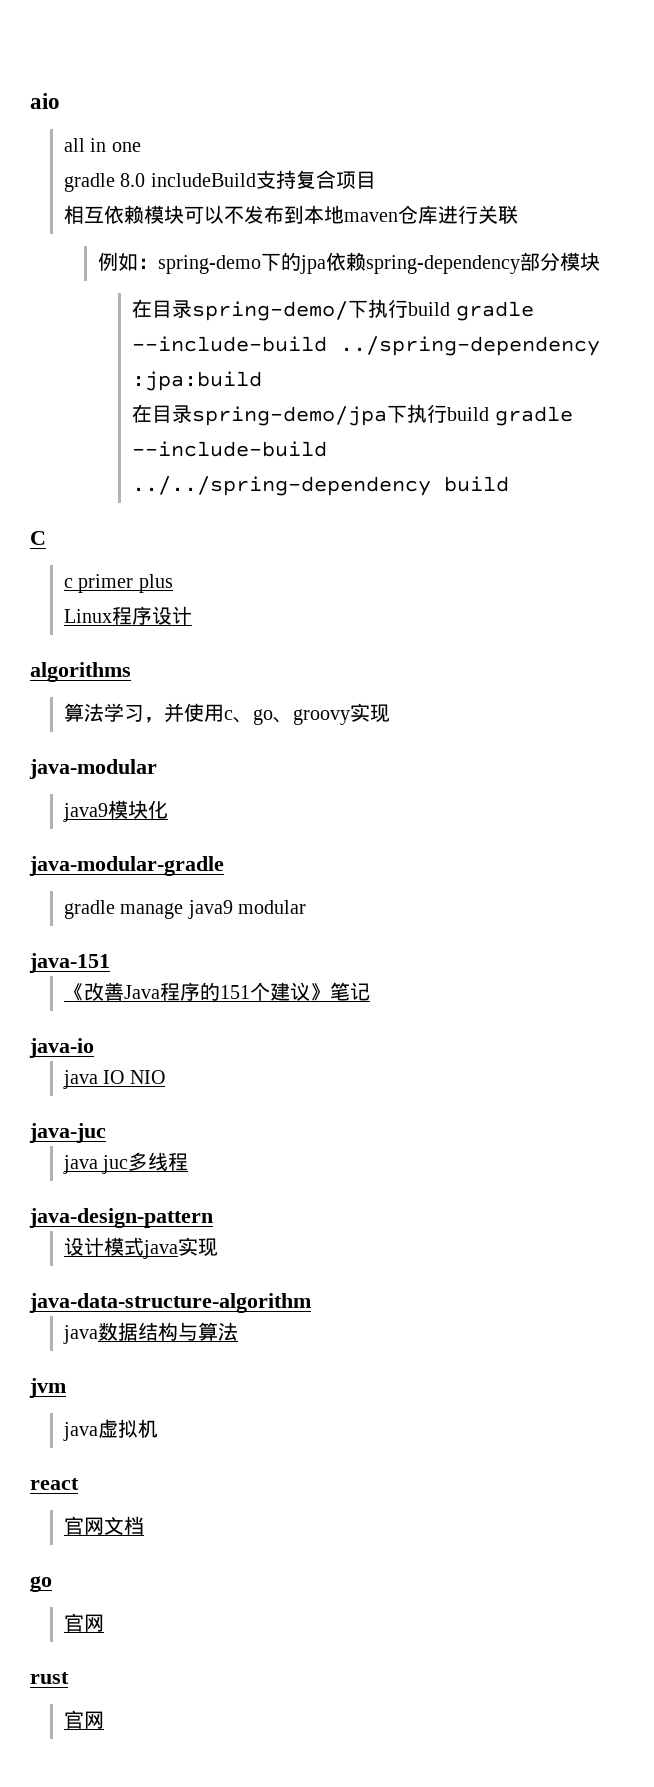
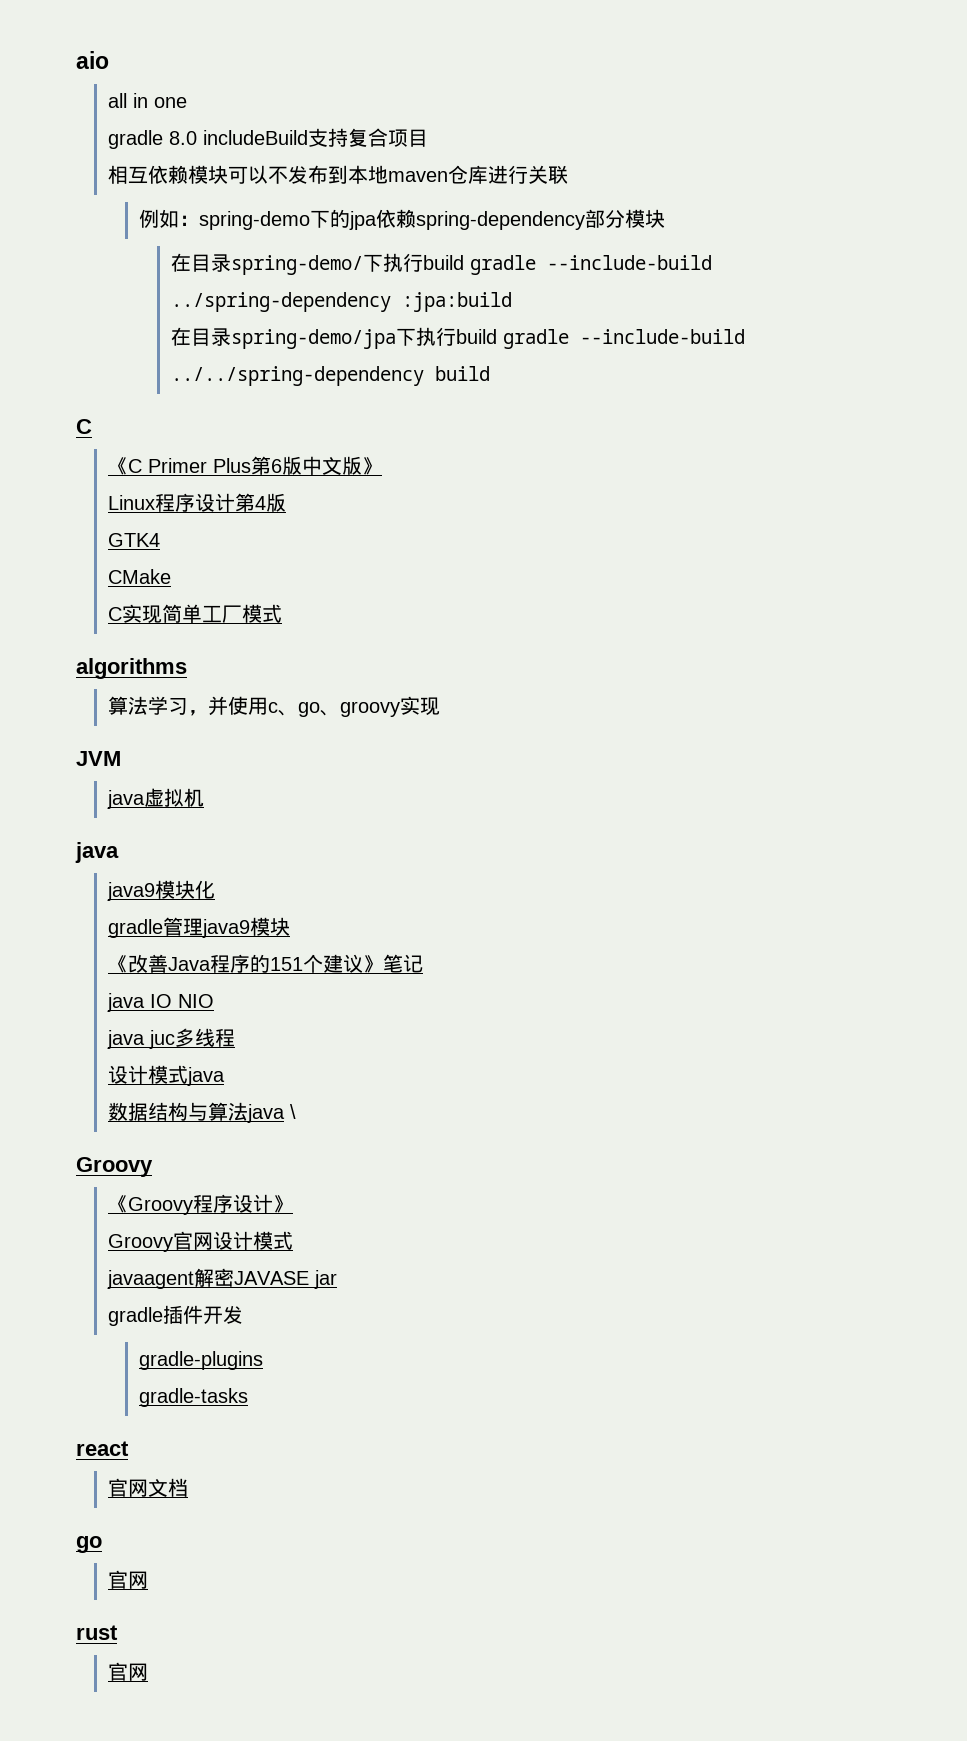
[64,574,173,593] [64,606,193,625] c primer plus // Linux程序设计 -> [107,456,382,475] [107,493,286,512] [107,533,160,547] [107,569,171,584] [107,604,282,624] 《C Primer Plus第6版中文版》 // Linux程序设计第4版 // GTK4 // CMake // C实现简单工厂模式
[29,759,157,779] java-modular -> [76,751,121,766] [106,788,204,809] [75,842,119,863] JVM // java虚拟机 // java
[29,856,224,876] [64,900,307,919] [29,953,110,973] // java-modular-gradle // gradle manage java9 modular // java-151 -> [107,917,290,938] // gradle管理java9模块
[29,1038,94,1058] // java-io -> (423, 963) none
[29,1123,106,1143] // java-juc -> (214, 1001) none
[29,1208,213,1228] // java-design-pattern -> (235, 1037) none
[178,1237,219,1257] [29,1293,311,1313] [63,1325,99,1344] 实现 // java-data-structure-algorithm // java -> (225, 1076) //
[29,1378,66,1398] [63,1419,159,1441] // jvm // java虚拟机 -> [246,1104,296,1123] [76,1157,153,1177] [107,1194,293,1215] [107,1231,293,1252] [106,1268,337,1289] [107,1305,243,1326] [139,1351,264,1370] [139,1388,249,1407] java \ // Groovy // 《Groovy程序设计》 // Groovy官网设计模式 // javaagent解密JAVASE jar // gradle插件开发 // gradle-plugins // gradle-tasks

